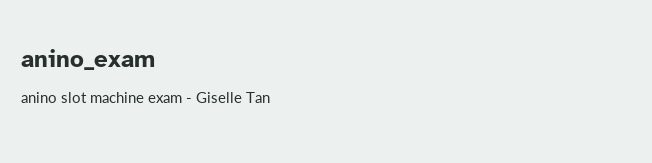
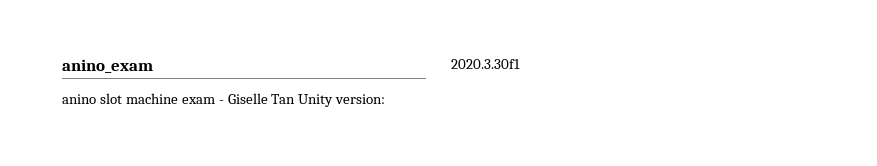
(270, 97) none -> [298,94,386,107] [451,59,520,69] Unity version: 2020.3.30f1

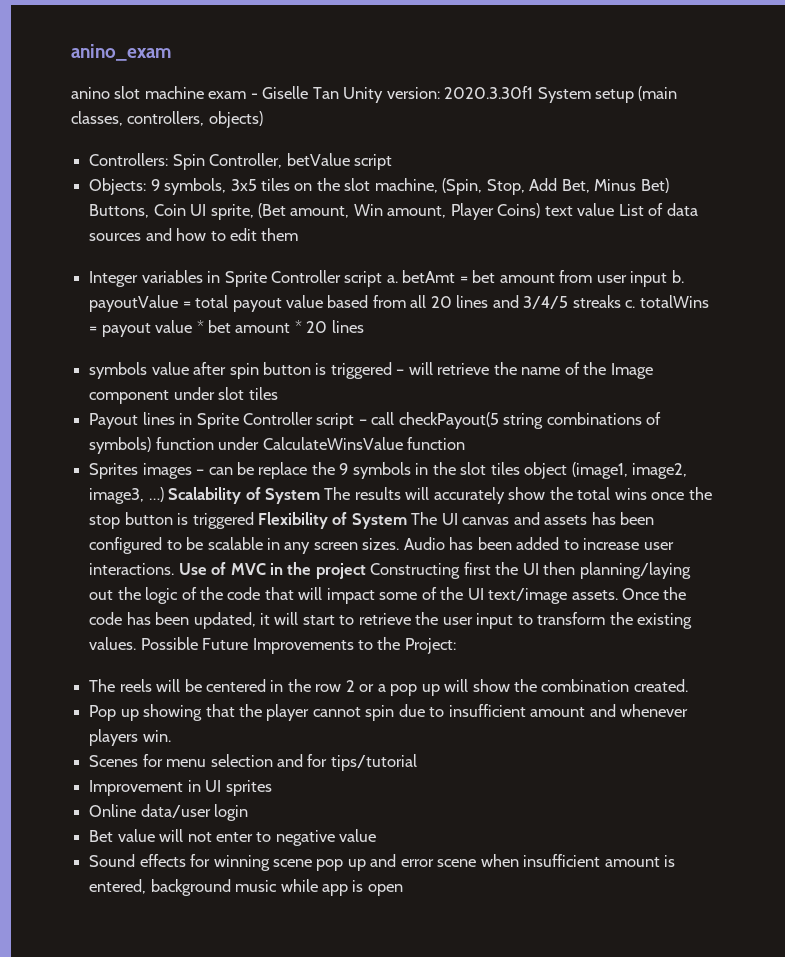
(520, 64) none -> [537,86,678,103] [71,111,263,128] [89,153,392,170] [89,178,669,195] [89,203,698,220] [89,228,299,241] [89,270,684,287] [89,295,709,312] [89,320,364,337] [89,362,653,379] [89,387,278,404] [89,412,662,429] [89,437,465,454] [89,462,687,479] [89,487,712,504] [89,512,655,529] [89,537,674,554] [89,562,691,579] [89,587,687,604] [89,612,692,629] [89,637,456,654] [89,679,688,696] [89,704,689,721] [89,729,171,746] [89,754,417,771] [89,780,272,796] [89,804,249,821] [89,829,377,846] [89,854,676,871] [89,879,403,896] System setup (main classes, controllers, objects) // Controllers: Spin Controller, betValue script // Objects: 9 symbols, 3x5 tiles on the slot machine, (Spin, Stop, Add Bet, Minus Bet) Buttons, Coin UI sprite, (Bet amount, Win amount, Player Coins) text value List of data sources and how to edit them // Integer variables in Sprite Controller script a. betAmt = bet amount from user input b. payoutValue = total payout value based from all 20 lines and 3/4/5 streaks c. totalWins = payout value * bet amount * 20 lines // symbols value after spin button is triggered – will retrieve the name of the Image component under slot tiles // Payout lines in Sprite Controller script – call checkPayout(5 string combinations of symbols) function under CalculateWinsValue function // Sprites images – can be replace the 9 symbols in the slot tiles object (image1, image2, image3, …) Scalability of System The results will accurately show the total wins once the stop button is triggered Flexibility of System The UI canvas and assets has been configured to be scalable in any screen sizes. Audio has been added to increase user interactions. Use of MVC in the project Constructing first the UI then planning/laying out the logic of the code that will impact some of the UI text/image assets. Once the code has been updated, it will start to retrieve the user input to transform the existing values. Possible Future Improvements to the Project: // The reels will be centered in the row 2 or a pop up will show the combination created. // Pop up showing that the player cannot spin due to insufficient amount and whenever players win. // Scenes for menu selection and for tips/tutorial // Improvement in UI sprites // Online data/user login // Bet value will not enter to negative value // Sound effects for winning scene pop up and error scene when insufficient amount is entered, background music while app is open

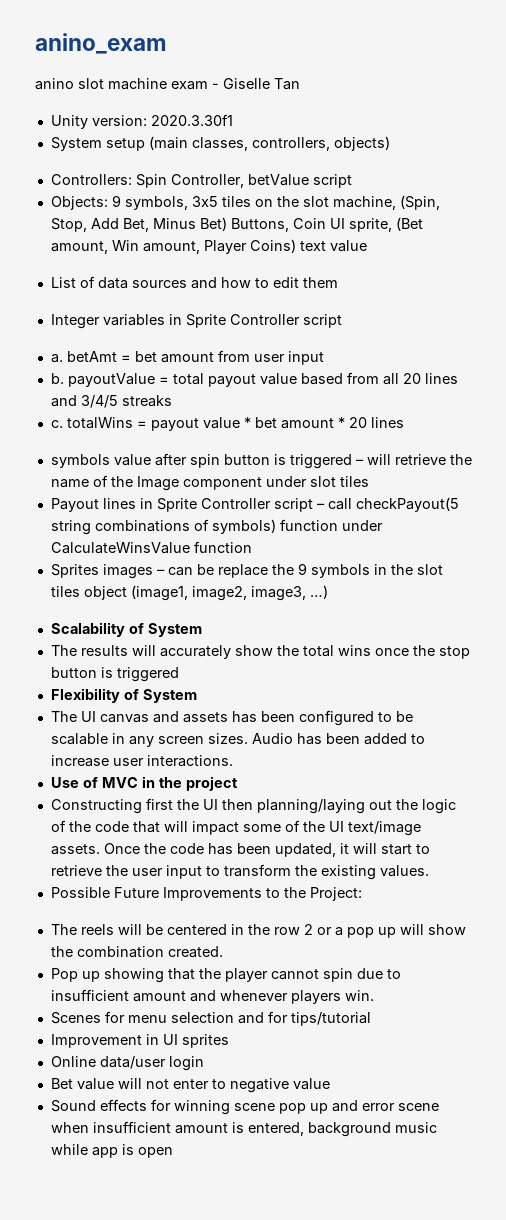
(339, 93) none -> (300, 84) //
(534, 92) none -> (233, 120) //
(615, 209) none -> (367, 246) //
(383, 279) none -> (342, 321) //
(668, 279) none -> (324, 358) //
(621, 301) none -> (172, 401) //
(164, 494) none -> (328, 592) //
(320, 496) none -> (202, 630) //
(254, 520) none -> (179, 674) //
(407, 521) none -> (197, 696) //
(175, 569) none -> (233, 761) //
(366, 571) none -> (238, 783) //
(137, 643) none -> (429, 871) //

